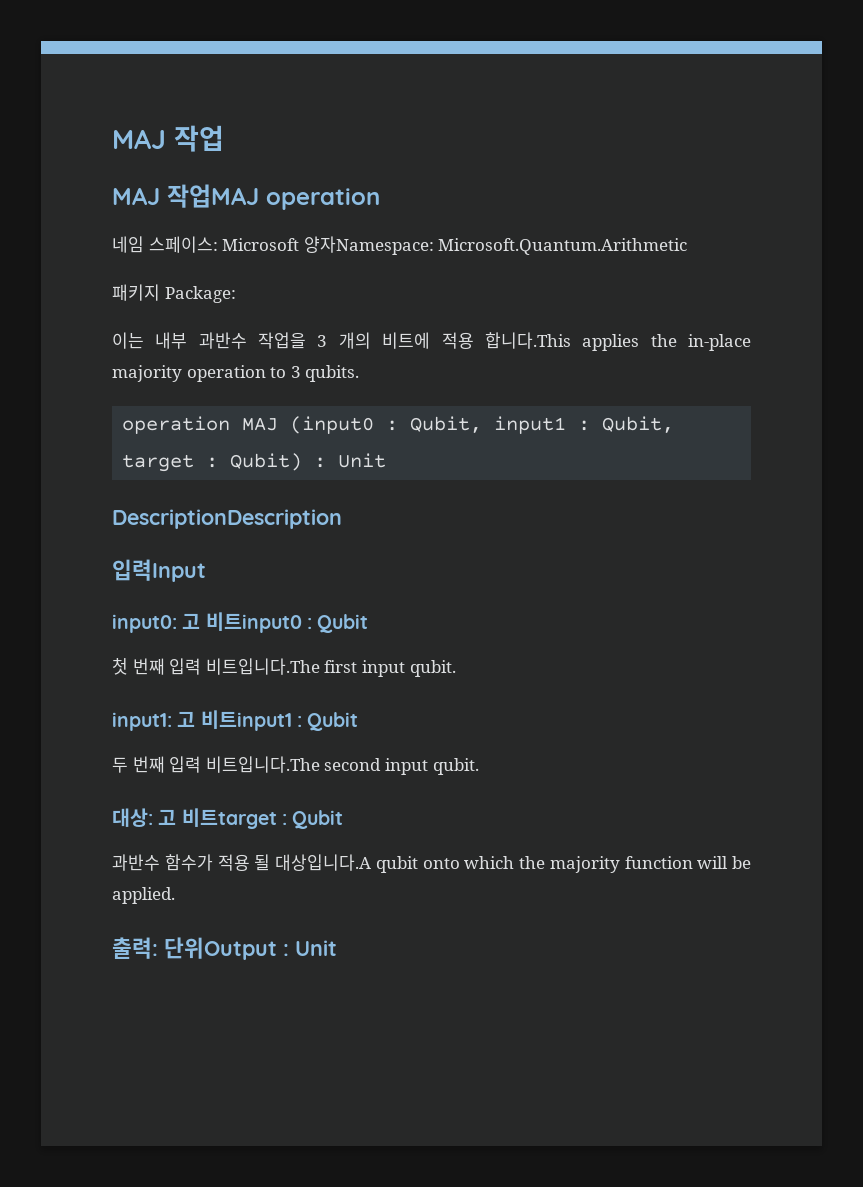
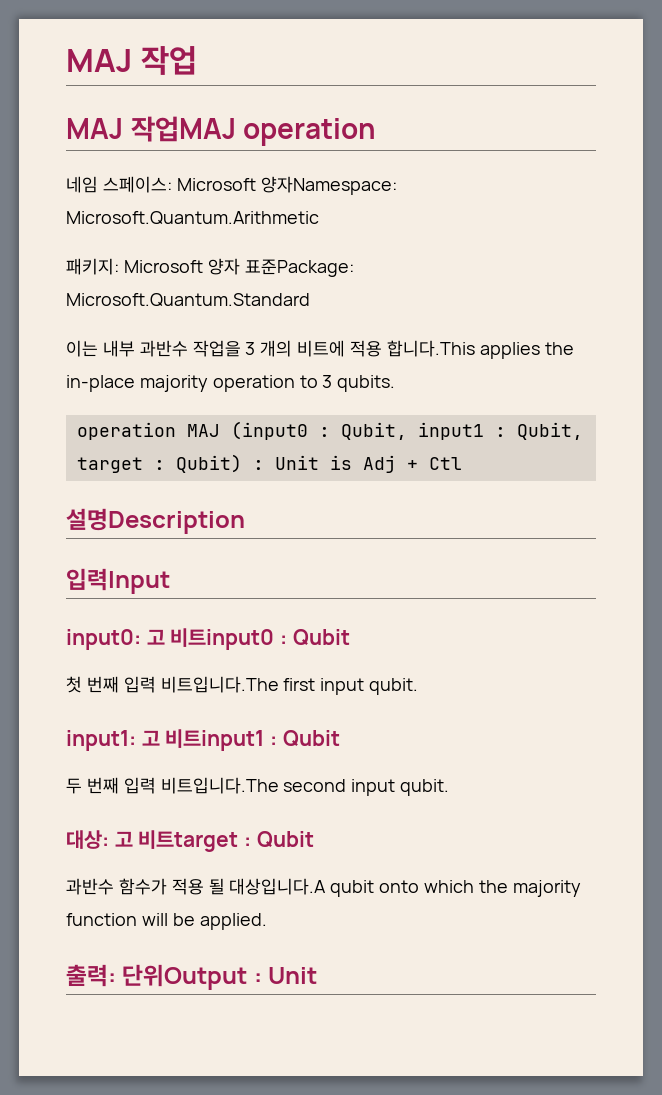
[112,284,236,303] 패키지 Package: -> [66,258,354,277] [66,293,310,307] 패키지: Microsoft 양자 표준Package: Microsoft.Quantum.Standard
[112,509,342,529] // DescriptionDescription -> [329,455,462,473] [66,508,245,534] is Adj + Ctl // 설명Description

